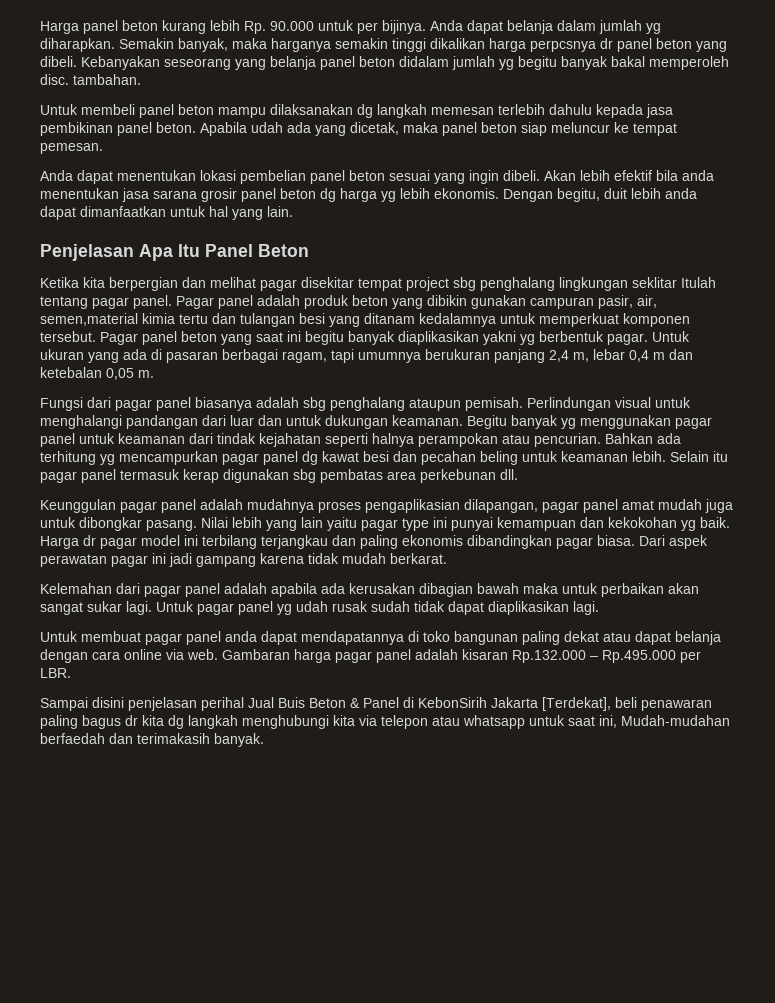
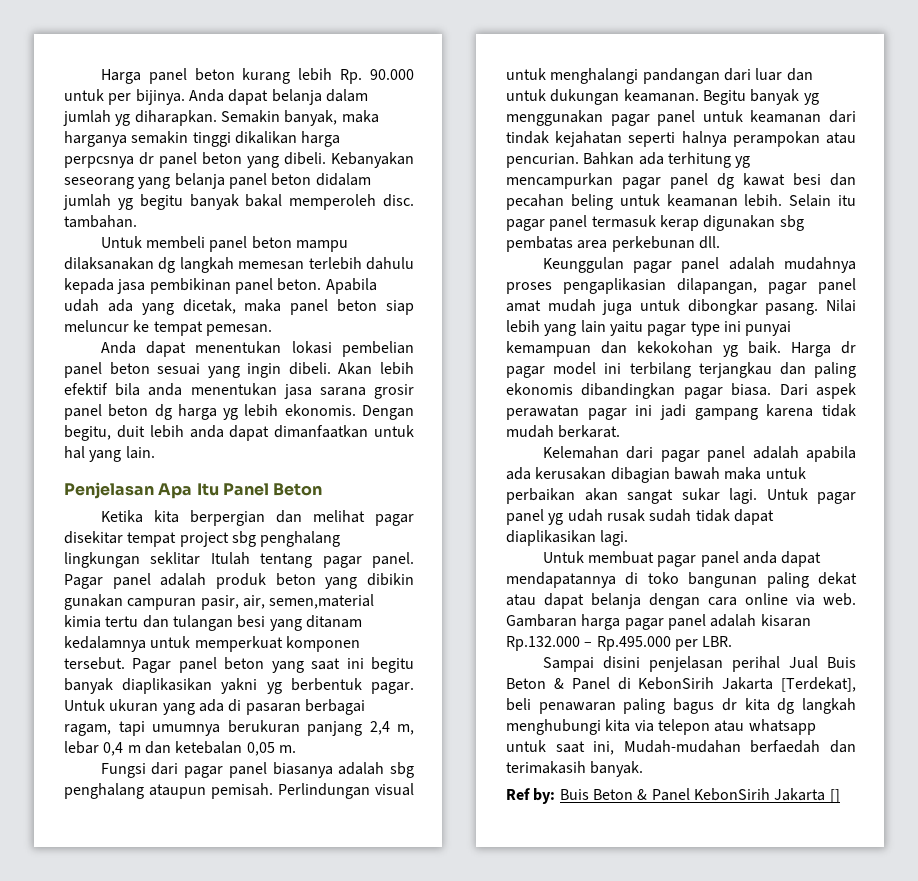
(264, 740) none -> [506,788,840,804] // Ref by: Buis Beton & Panel KebonSirih Jakarta []

